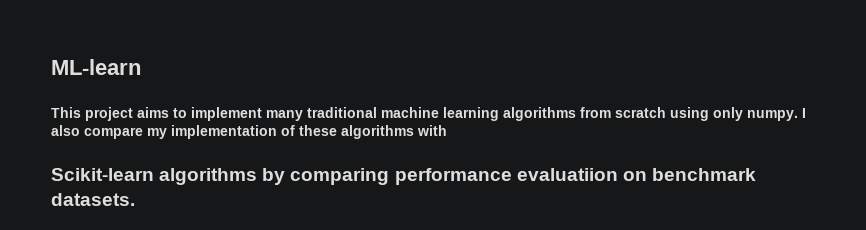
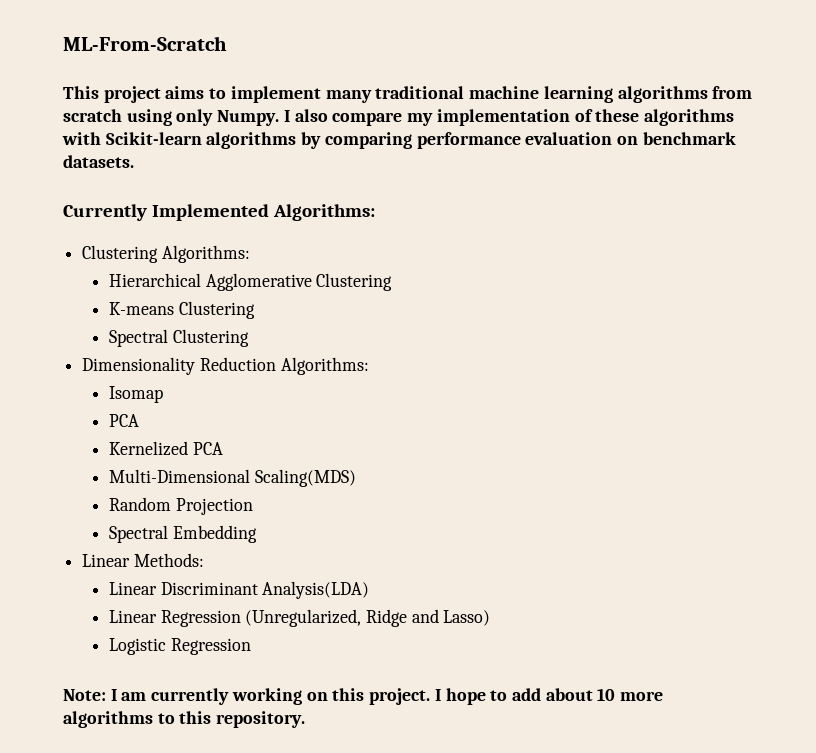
[51,59,141,75] ML-learn -> [63,36,227,51] ML-From-Scratch
[747,110,798,121] numpy. -> [217,110,280,126] Numpy.
(447, 130) // -> (101, 138) none
[516,168,618,181] evaluatiion -> [525,132,613,145] evaluation
(135, 199) none -> [63,204,375,221] [82,245,250,263] [108,273,393,291] [108,301,255,319] [108,329,249,347] [82,357,369,375] [108,386,163,403] [108,414,139,427] [108,441,223,456] [108,469,356,487] [108,497,253,515] [108,525,257,543] [82,553,204,567] [108,581,370,599] [108,609,491,627] [108,638,251,655] [63,688,664,705] [63,711,306,728] // Currently Implemented Algorithms: // Clustering Algorithms: // Hierarchical Agglomerative Clustering // K-means Clustering // Spectral Clustering // Dimensionality Reduction Algorithms: // Isomap // PCA // Kernelized PCA // Multi-Dimensional Scaling(MDS) // Random Projection // Spectral Embedding // Linear Methods: // Linear Discriminant Analysis(LDA) // Linear Regression (Unregularized, Ridge and Lasso) // Logistic Regression // Note: I am currently working on this project. I hope to add about 10 more algorithms to this repository.

